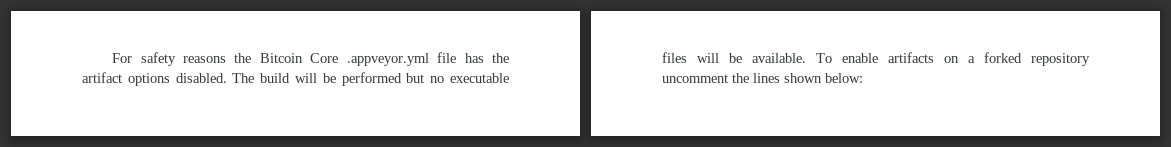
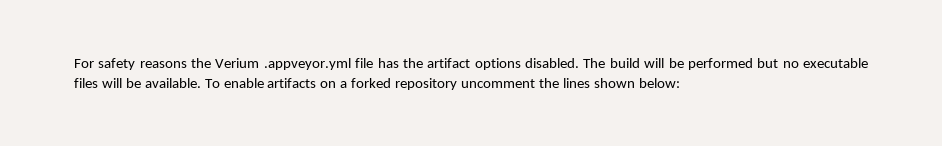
[259,53,339,63] Bitcoin Core -> [215,58,260,68] Verium

